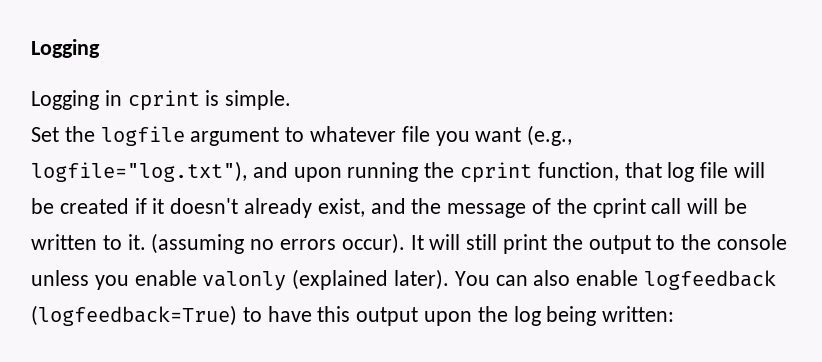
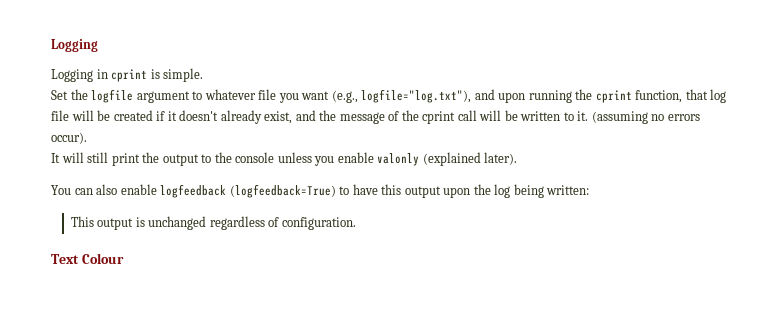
(405, 243) none -> (87, 138) //
(450, 279) none -> (518, 158) //
(675, 314) none -> [70,216,356,230] [51,253,124,264] // This output is unchanged regardless of configuration. // Text Colour

